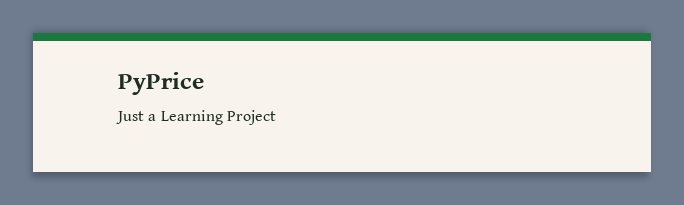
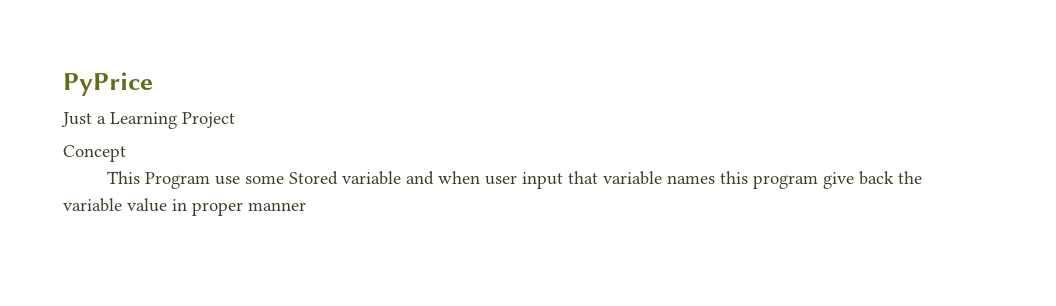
(276, 117) none -> [63,145,126,162] [107,171,923,189] [63,198,306,216] // Concept // This Program use some Stored variable and when user input that variable names this program give back the variable value in proper manner

